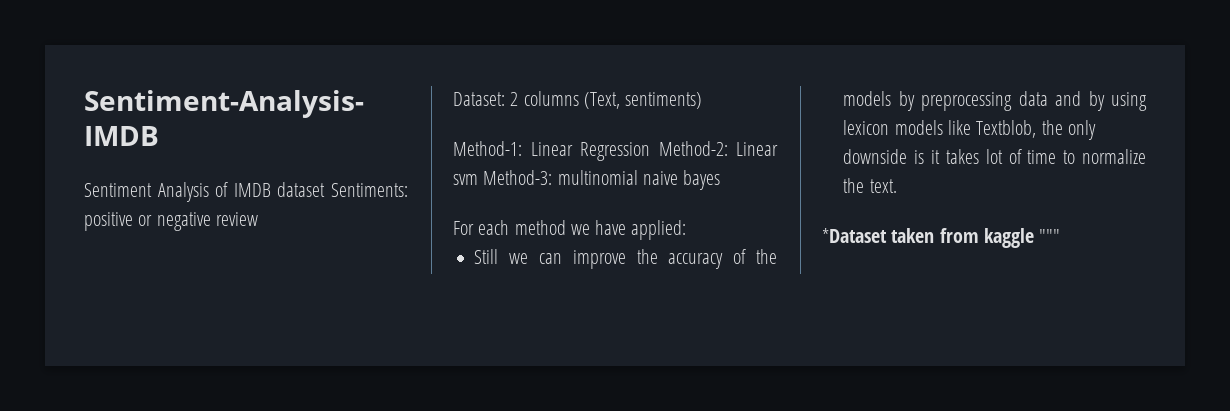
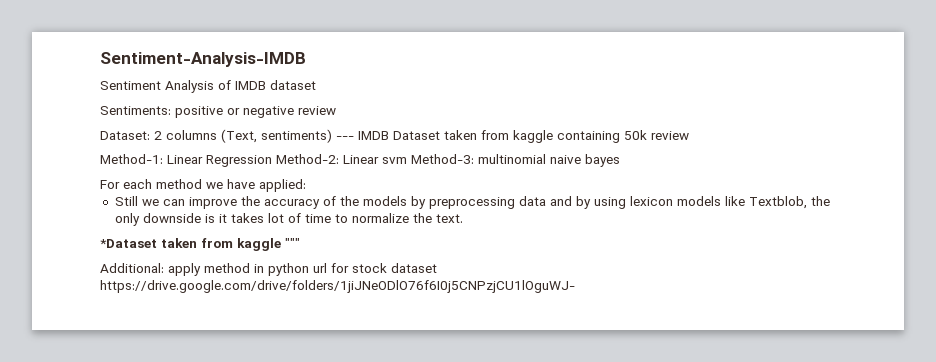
(326, 189) none -> (316, 85) //
(703, 100) none -> [336,130,689,143] --- IMDB Dataset taken from kaggle containing 50k review
(1061, 236) none -> [100,263,437,276] [100,280,575,293] // Additional: apply method in python url for stock dataset https://drive.google.com/drive/folders/1jiJNeODlO76f6I0j5CNPzjCU1lOguWJ-

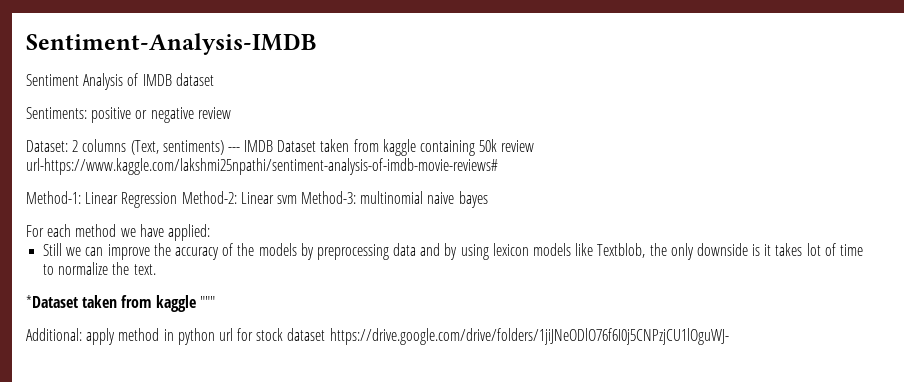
(689, 135) none -> [26,158,498,175] url-https://www.kaggle.com/lakshmi25npathi/sentiment-analysis-of-imdb-movie-reviews#

